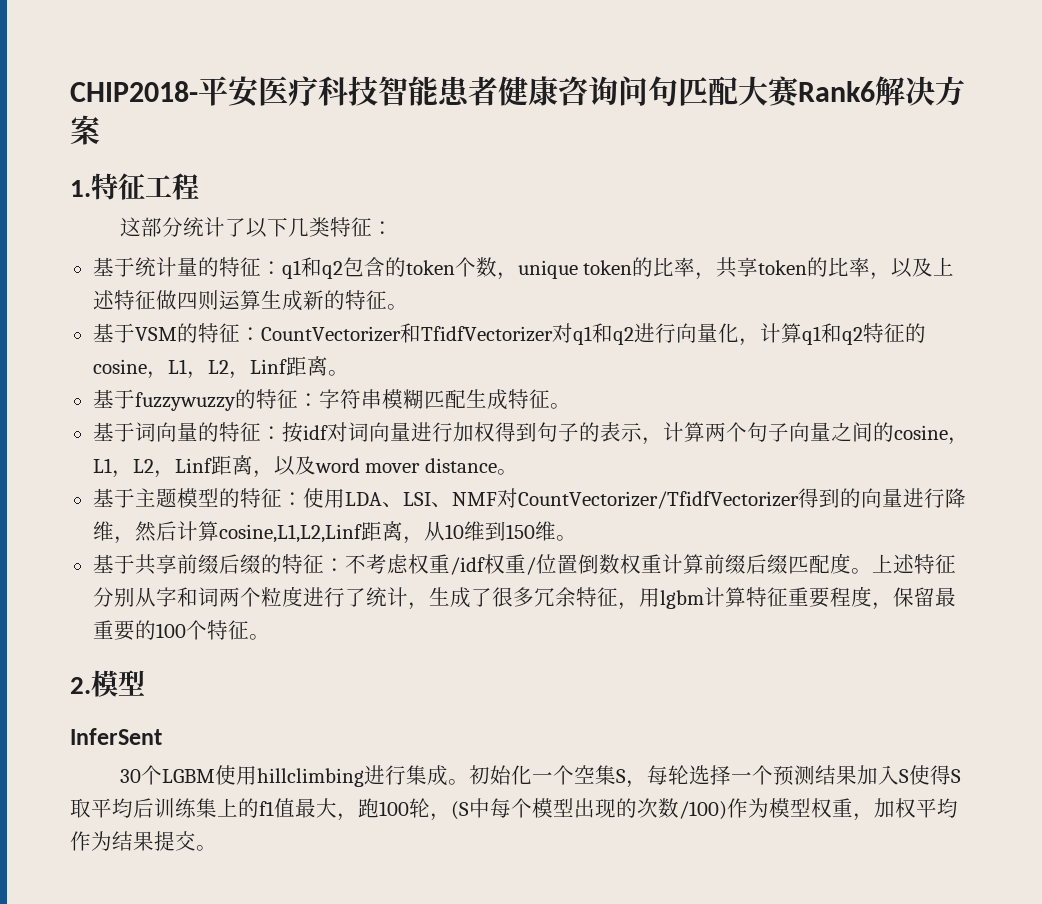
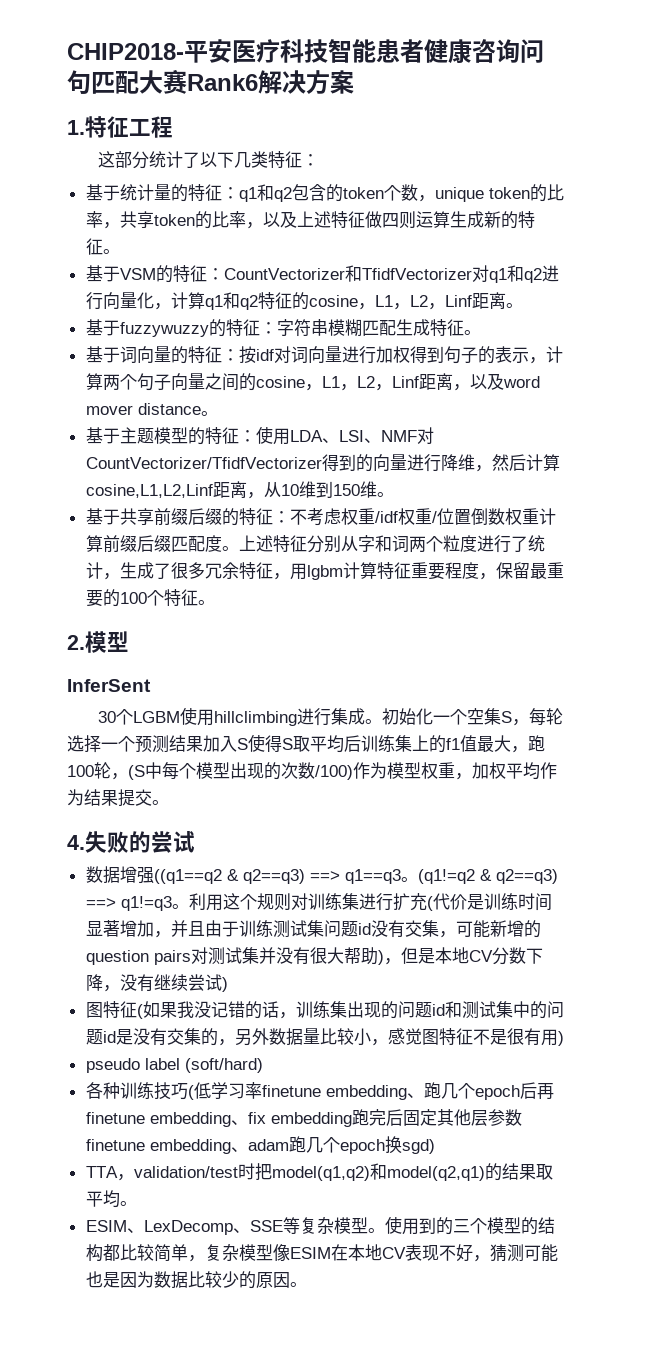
(217, 848) none -> [67,831,195,853] [85,866,558,884] [85,893,552,911] [85,920,541,938] [85,947,543,965] [85,974,228,992] [85,1001,564,1019] [85,1028,564,1046] [85,1058,263,1073] [85,1082,554,1100] [85,1109,522,1127] [85,1136,435,1154] [85,1163,553,1181] [85,1190,137,1208] [85,1216,555,1235] [85,1244,558,1262] [85,1271,307,1289] // 4.失败的尝试 // 数据增强((q1==q2 & q2==q3) ==> q1==q3。(q1!=q2 & q2==q3) ==> q1!=q3。利用这个规则对训练集进行扩充(代价是训练时间显著增加，并且由于训练测试集问题id没有交集，可能新增的question pairs对测试集并没有很大帮助)，但是本地CV分数下降，没有继续尝试) // 图特征(如果我没记错的话，训练集出现的问题id和测试集中的问题id是没有交集的，另外数据量比较小，感觉图特征不是很有用) // pseudo label (soft/hard) // 各种训练技巧(低学习率finetune embedding、跑几个epoch后再finetune embedding、fix embedding跑完后固定其他层参数finetune embedding、adam跑几个epoch换sgd) // TTA，validation/test时把model(q1,q2)和model(q2,q1)的结果取平均。 // ESIM、LexDecomp、SSE等复杂模型。使用到的三个模型的结构都比较简单，复杂模型像ESIM在本地CV表现不好，猜测可能也是因为数据比较少的原因。

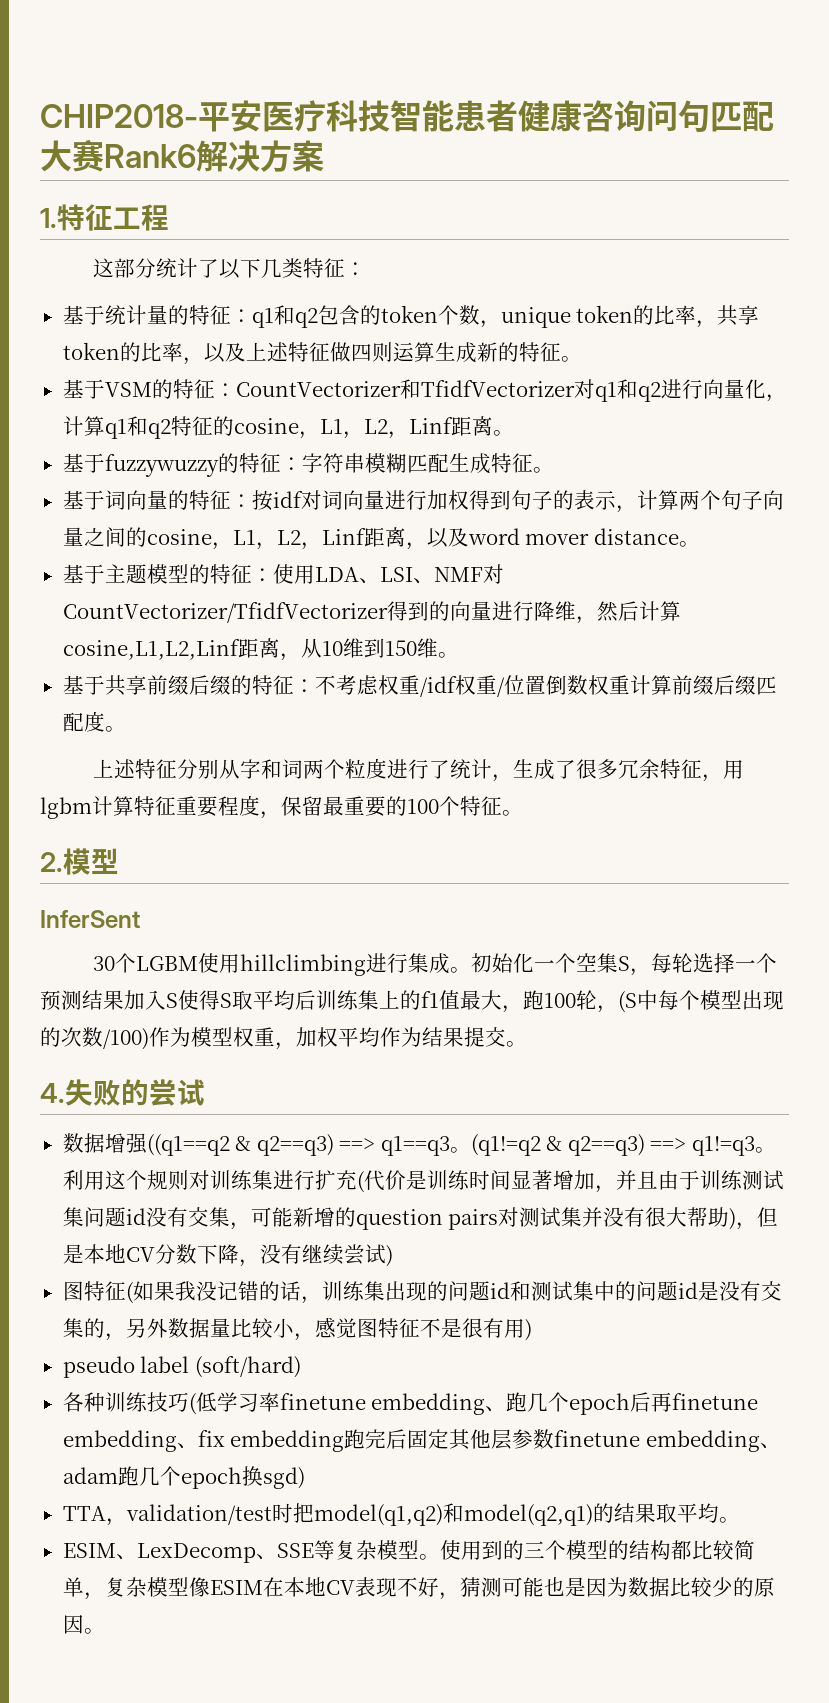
(239, 548) none -> (126, 729) //

